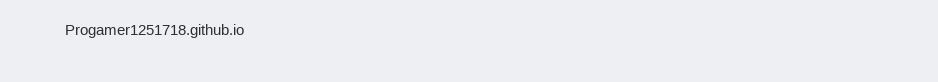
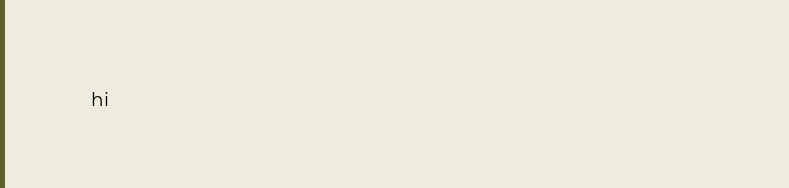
[65,24,244,38] Progamer1251718.github.io -> [91,92,109,106] hi

